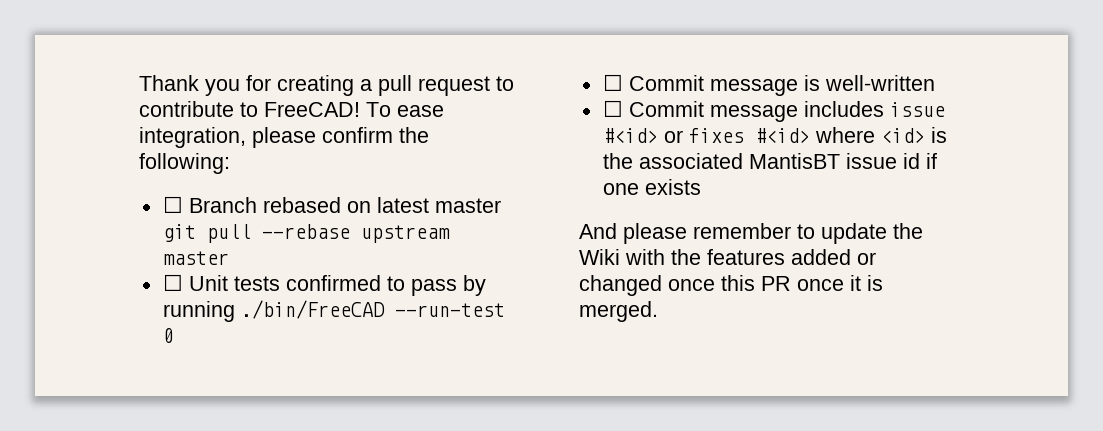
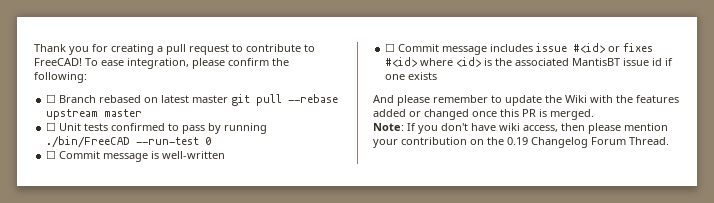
[797,275,861,291] once it -> (536, 113) none
(658, 311) none -> [373,123,668,134] [373,137,669,148] // Note: If you don't have wiki access, then please mention your contribution on the 0.19 Changelog Forum Thread.

